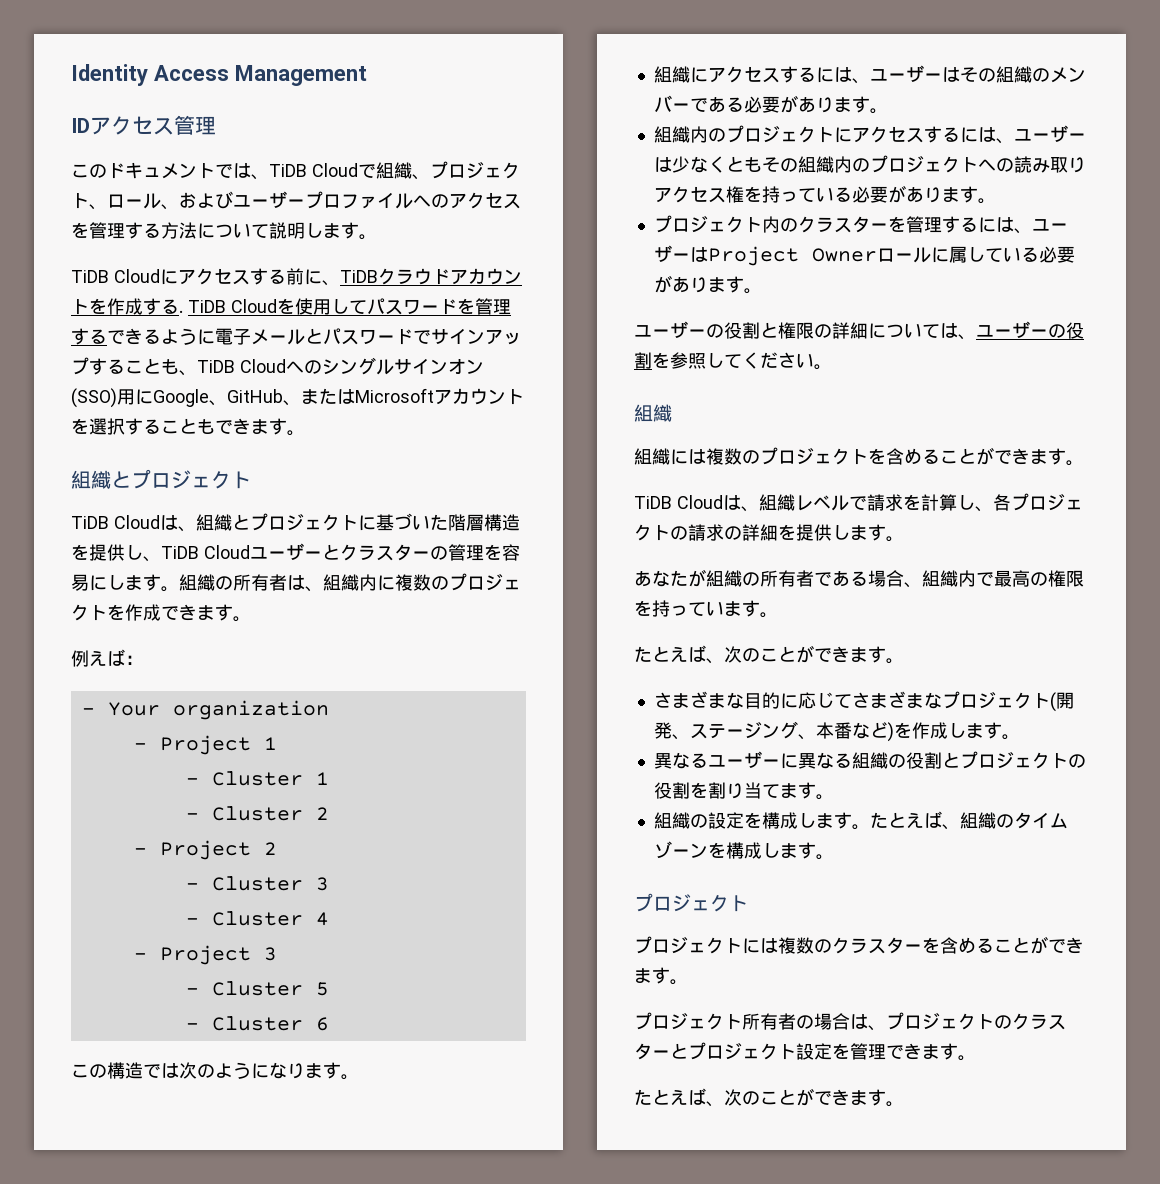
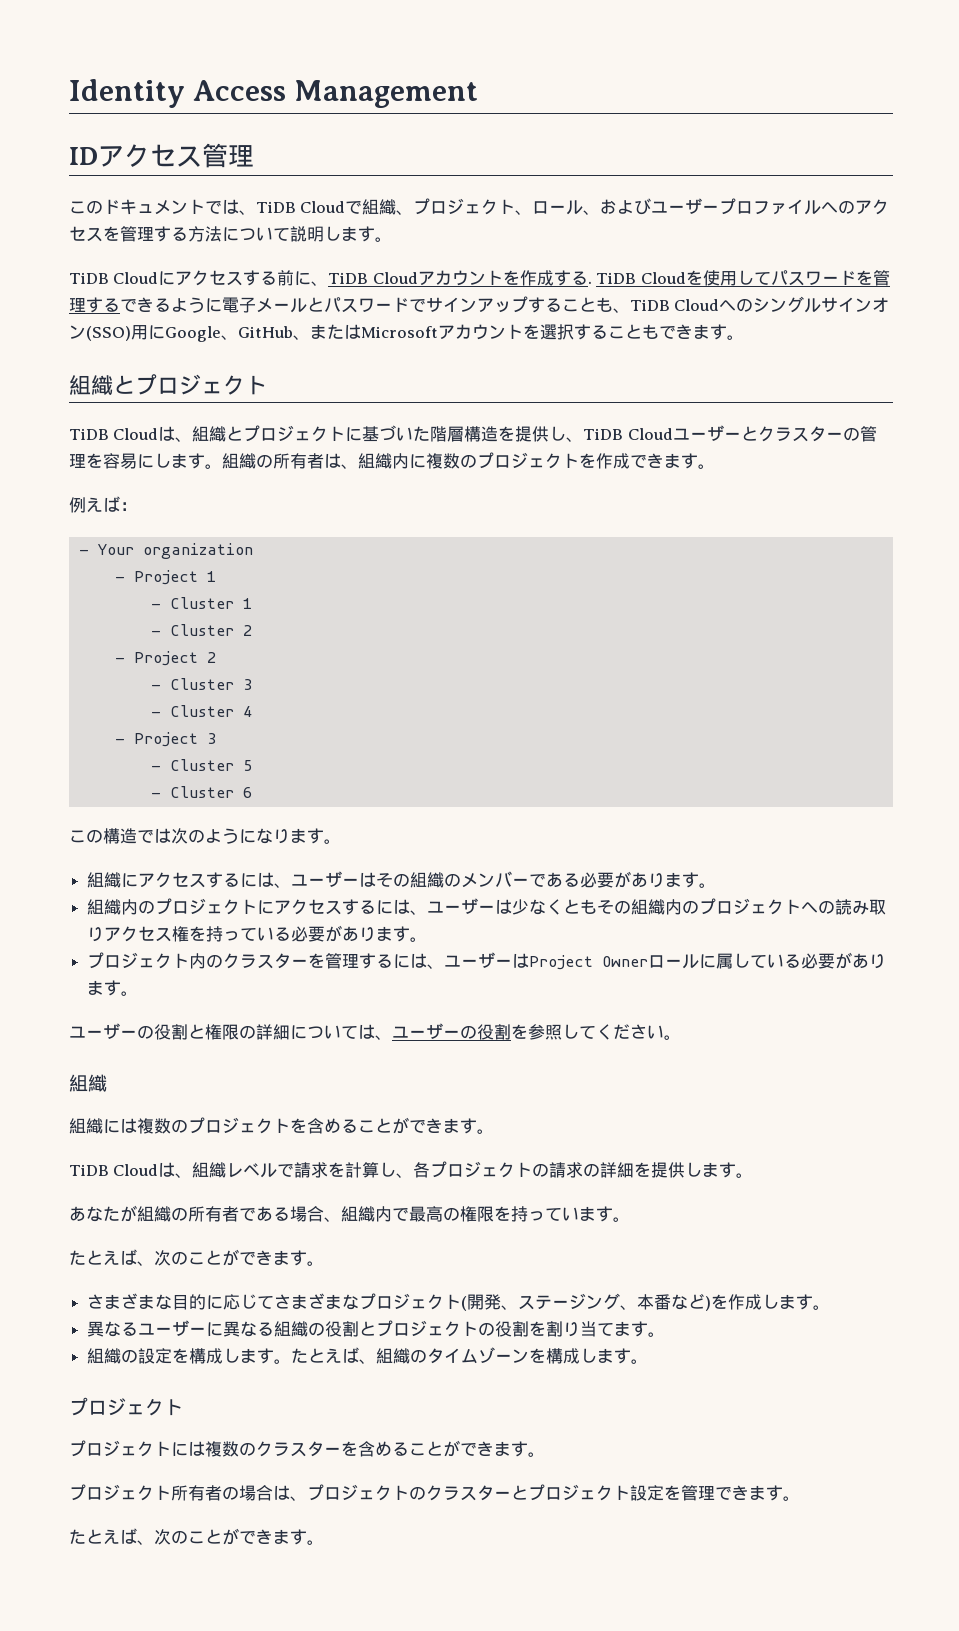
[378,268,450,285] クラウド -> [372,272,418,284] Cloud

